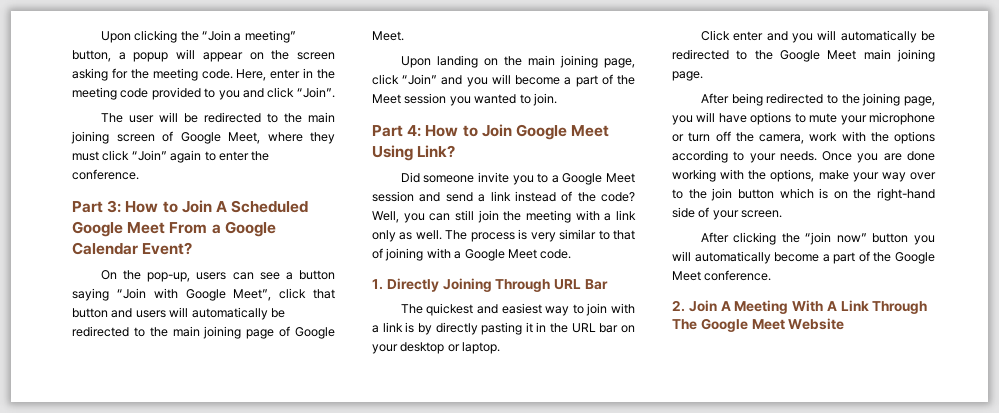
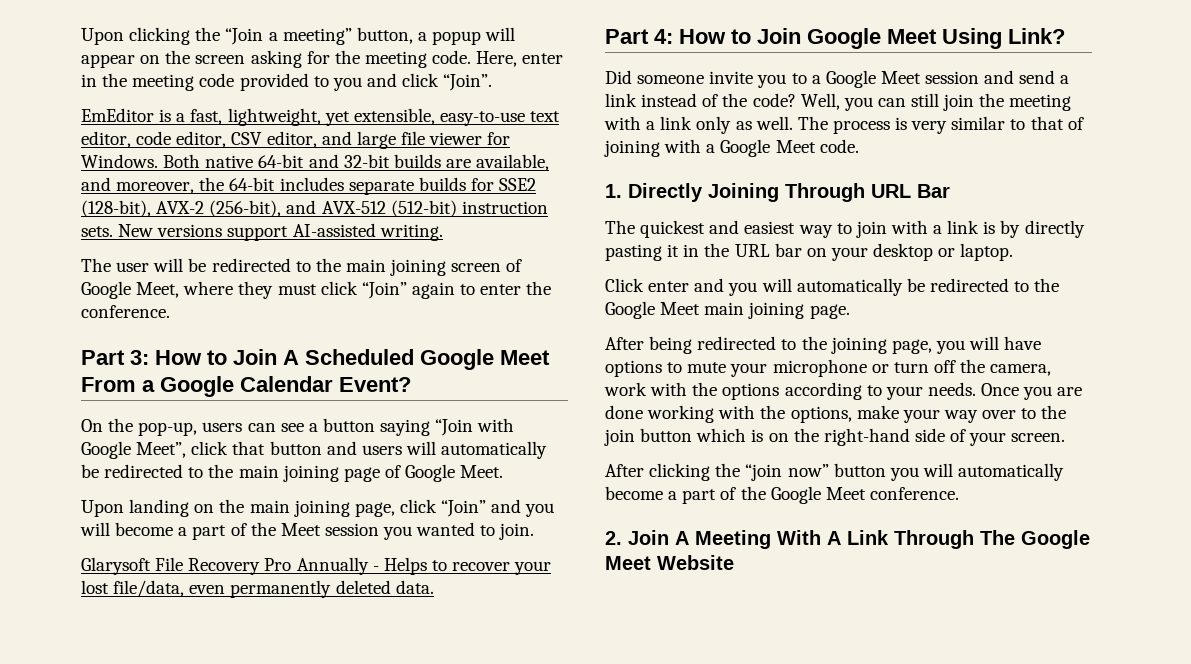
(335, 92) none -> [81,108,561,126] [81,131,511,149] [81,154,550,171] [81,177,537,195] [81,200,548,217] [81,223,443,241] // EmEditor is a fast, lightweight, yet extensible, easy-to-use text editor, code editor, CSV editor, and large file viewer for Windows. Both native 64-bit and 32-bit builds are available, and moreover, the 64-bit includes separate builds for SSE2 (128-bit), AVX-2 (256-bit), and AVX-512 (512-bit) instruction sets. New versions support AI-assisted writing.
(557, 99) none -> [81,557,552,575] [81,580,434,598] // Glarysoft File Recovery Pro Annually - Helps to recover your lost file/data, even permanently deleted data.

